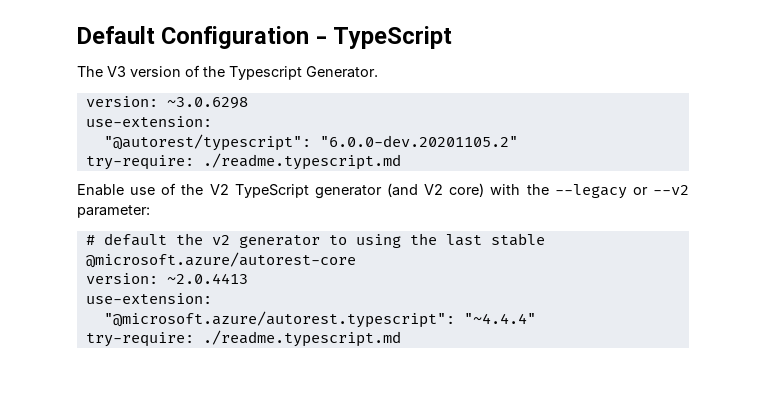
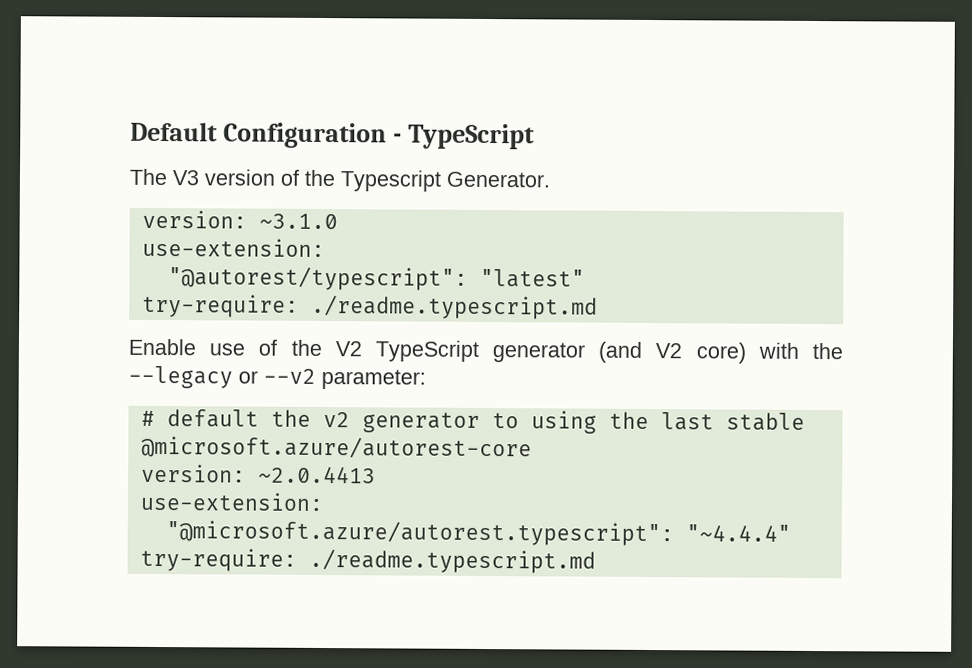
[166,97,248,109] ~3.0.6298 -> [258,213,338,230] ~3.1.0
[319,135,518,147] "6.0.0-dev.20201105.2" -> [479,268,585,288] "latest"

